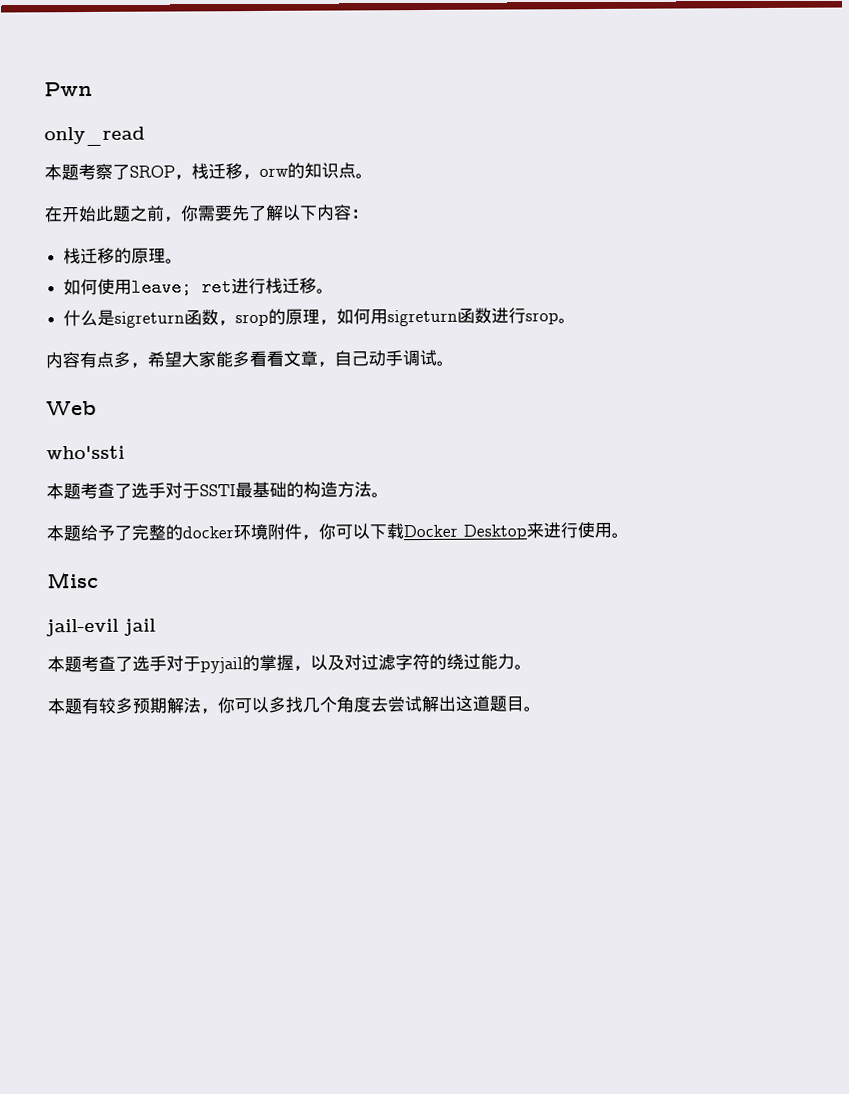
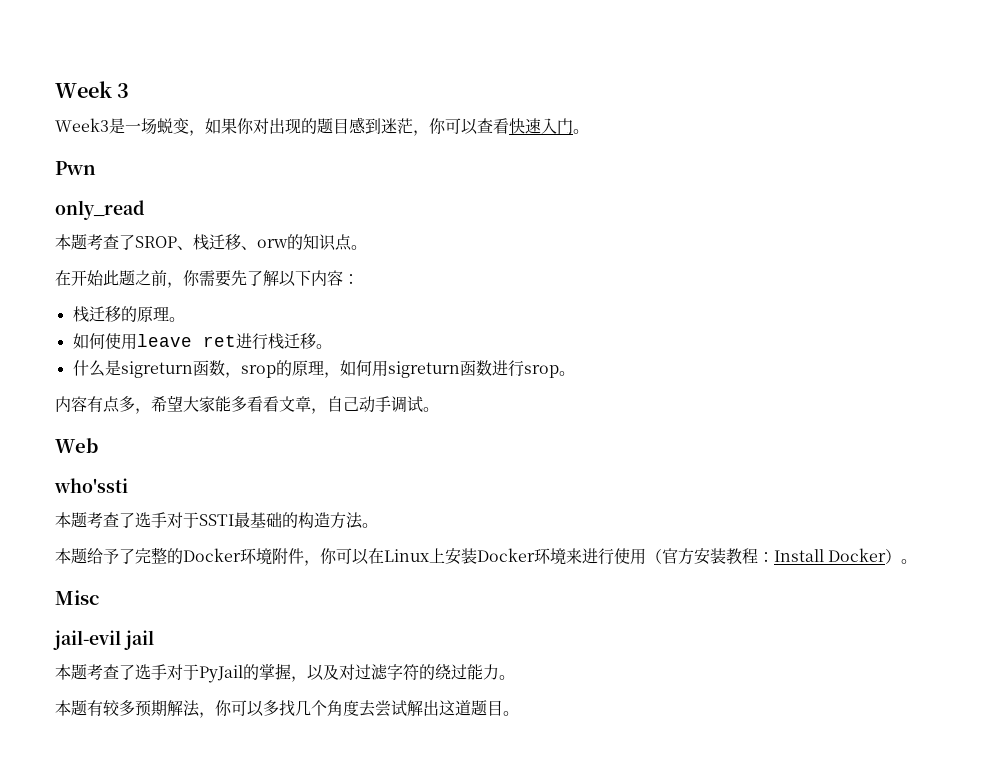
(44, 89) none -> [55,81,130,98] [55,117,589,136] Week 3 // Week3是一场蜕变，如果你对出现的题目感到迷茫，你可以查看快速入门。 //
[95,163,260,181] 察了SROP，栈迁移， -> [103,234,257,250] 查了SROP、栈迁移、
[131,278,193,297] leave; -> [136,334,192,347] leave
[182,526,234,539] docker -> [183,548,241,562] Docker
[369,521,612,540] 下载Docker Desktop来进行使用 -> [368,548,902,565] 在Linux上安装Docker环境来进行使用（官方安装教程：Install Docker）
[200,657,243,674] pyjail -> [199,665,243,683] PyJail

